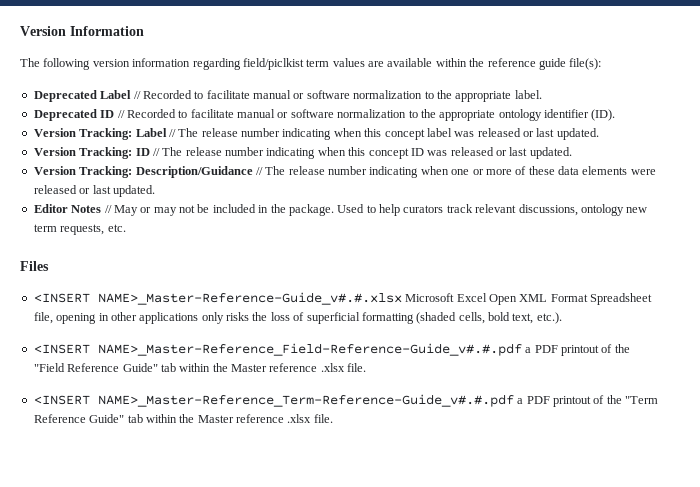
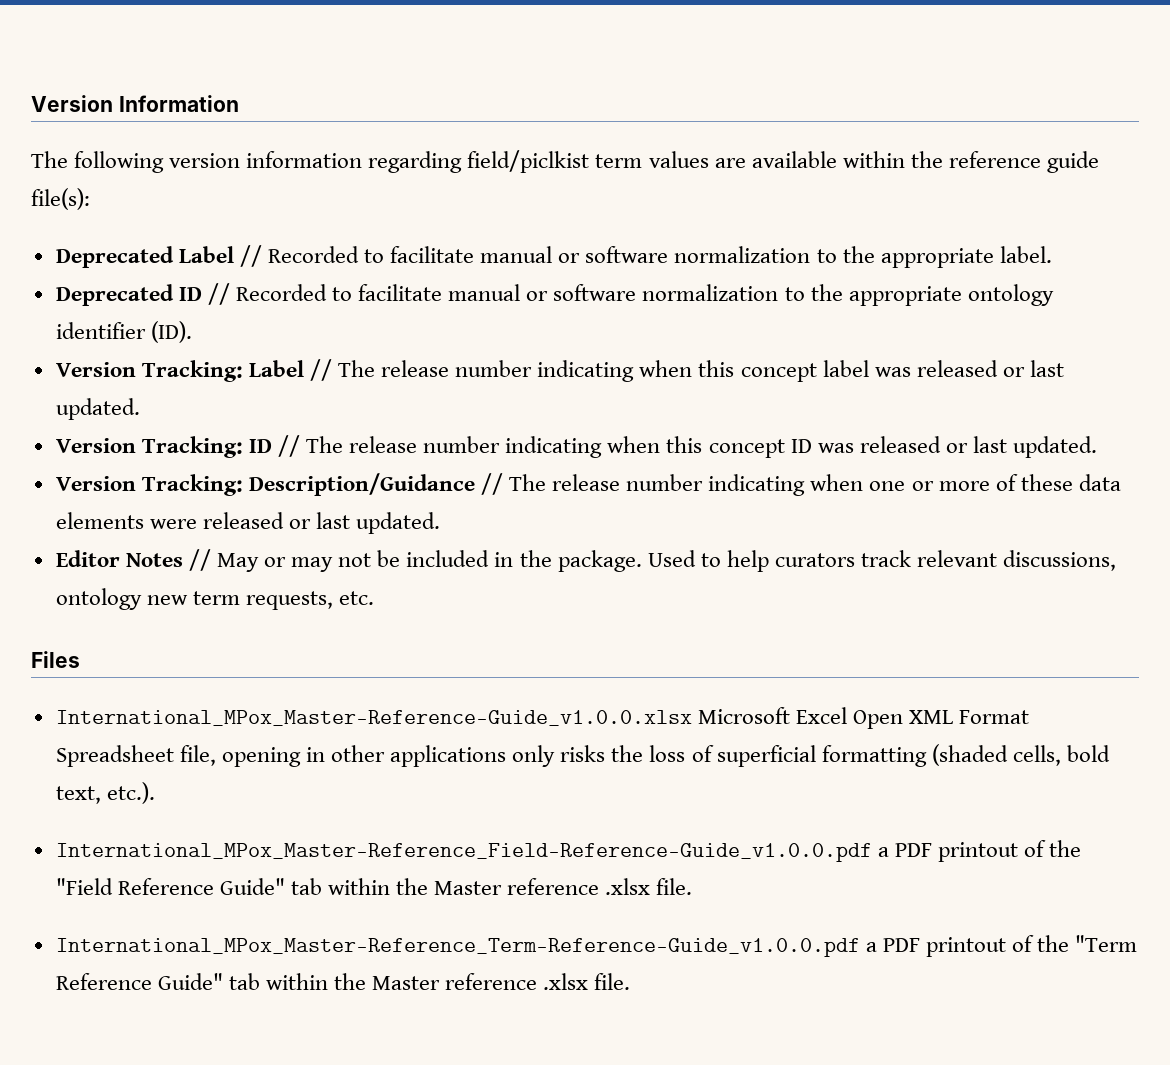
[33,292,402,305] <INSERT NAME>_Master-Reference-Guide_v#.#.xlsx -> [55,710,692,726] International_MPox_Master-Reference-Guide_v1.0.0.xlsx
[33,343,522,356] <INSERT NAME>_Master-Reference_Field-Reference-Guide_v#.#.pdf -> [55,843,872,862] International_MPox_Master-Reference_Field-Reference-Guide_v1.0.0.pdf
[33,394,514,407] <INSERT NAME>_Master-Reference_Term-Reference-Guide_v#.#.pdf -> [55,938,860,957] International_MPox_Master-Reference_Term-Reference-Guide_v1.0.0.pdf

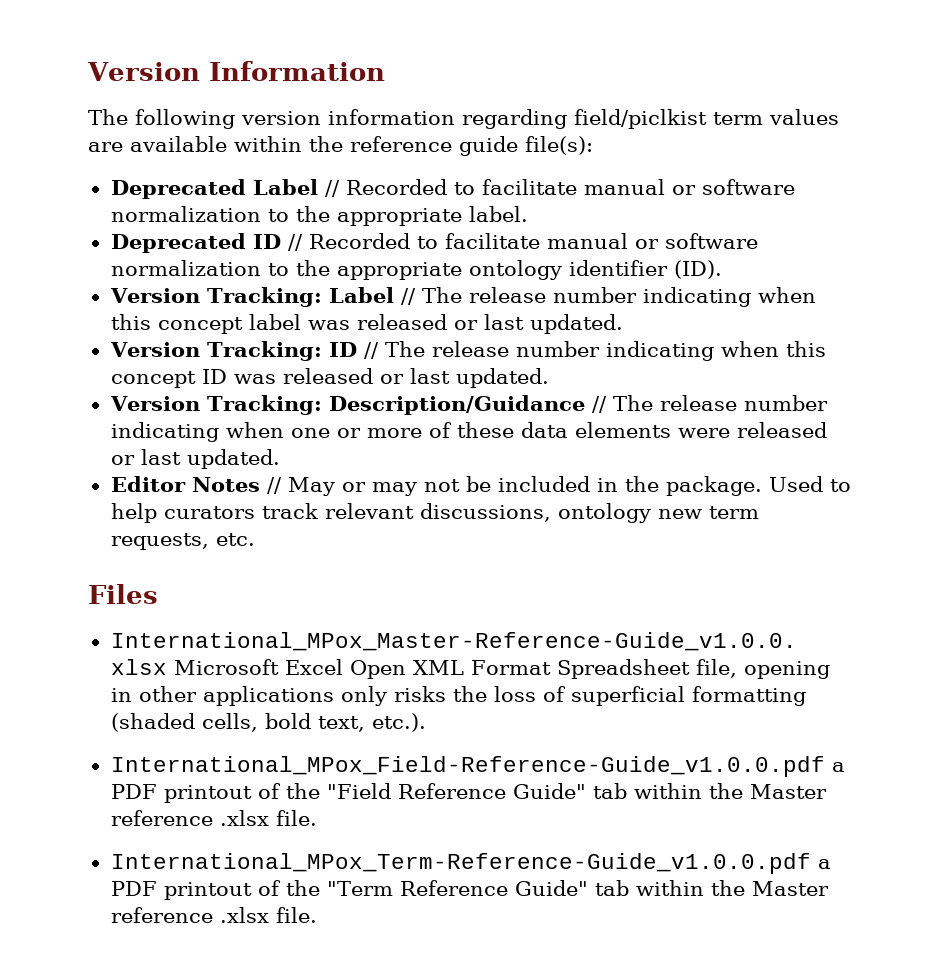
[55,843,872,862] International_MPox_Master-Reference_Field-Reference-Guide_v1.0.0.pdf -> [110,756,825,777] International_MPox_Field-Reference-Guide_v1.0.0.pdf
[55,938,860,957] International_MPox_Master-Reference_Term-Reference-Guide_v1.0.0.pdf -> [110,853,811,874] International_MPox_Term-Reference-Guide_v1.0.0.pdf

